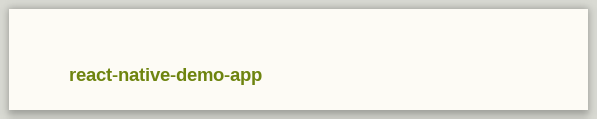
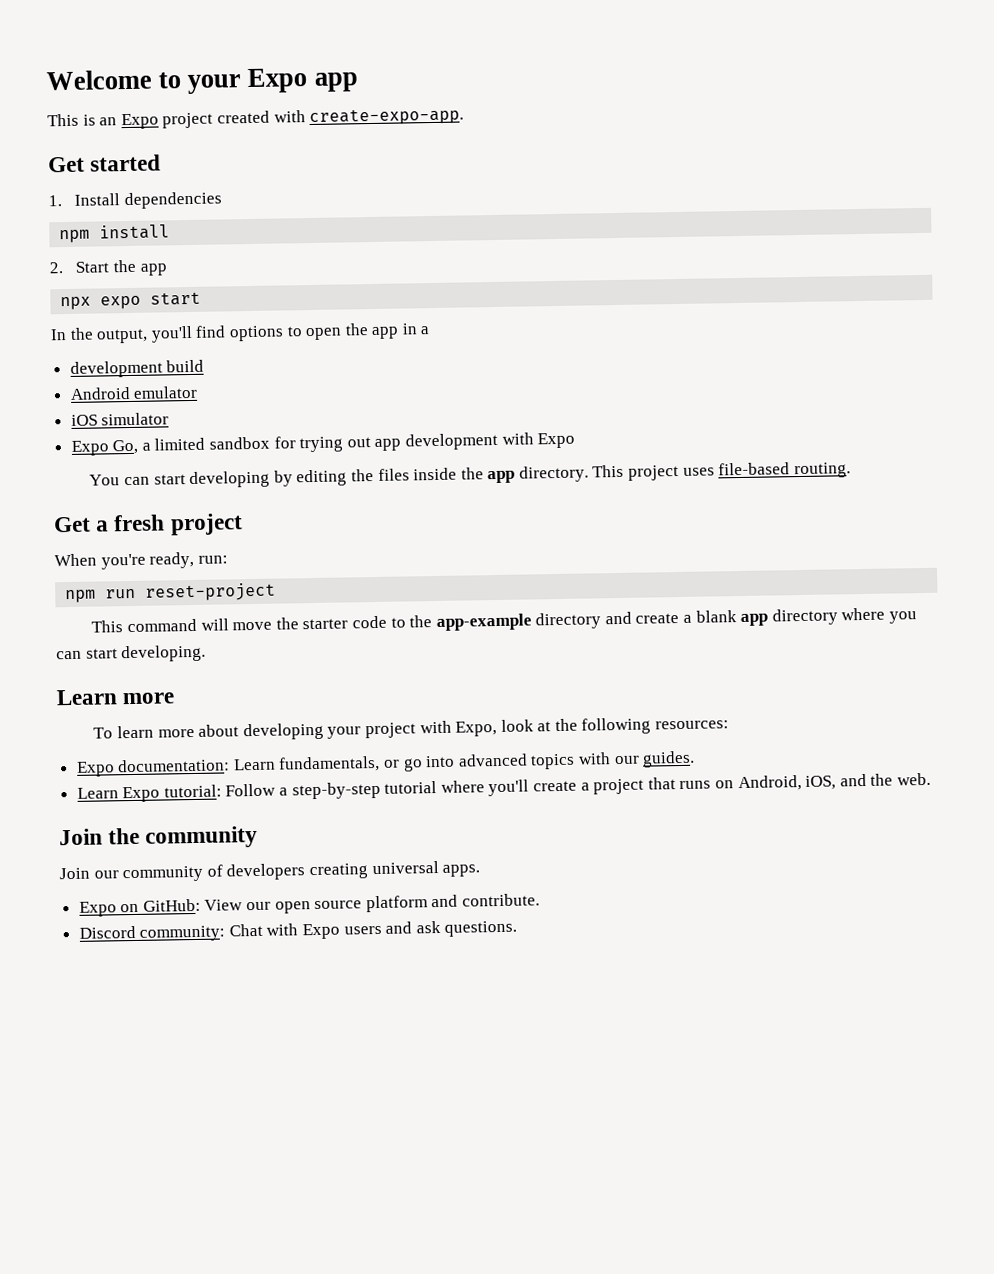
[69,68,262,85] react-native-demo-app -> [46,68,359,94] [47,107,465,130] [48,154,162,173] [48,191,223,210] [59,224,171,244] [49,259,168,276] [60,291,202,311] [50,323,431,344] [69,359,205,378] [69,385,199,400] [70,412,170,426] [70,432,576,456] [89,462,851,489] [53,513,243,536] [54,551,228,570] [65,582,277,604] [91,607,918,633] [56,644,207,663] [56,689,176,706] [93,717,730,741] [75,750,696,777] [76,772,931,803] [59,825,259,849] [59,860,481,883] [78,893,541,917] [78,920,518,942] Welcome to your Expo app // This is an Expo project created with create-expo-app. // Get started // 1. Install dependencies // npm install // 2. Start the app // npx expo start // In the output, you'll find options to open the app in a // development build // Android emulator // iOS simulator // Expo Go, a limited sandbox for trying out app development with Expo // You can start developing by editing the files inside the app directory. This project uses file-based routing. // Get a fresh project // When you're ready, run: // npm run reset-project // This command will move the starter code to the app-example directory and create a blank app directory where you can start developing. // Learn more // To learn more about developing your project with Expo, look at the following resources: // Expo documentation: Learn fundamentals, or go into advanced topics with our guides. // Learn Expo tutorial: Follow a step-by-step tutorial where you'll create a project that runs on Android, iOS, and the web. // Join the community // Join our community of developers creating universal apps. // Expo on GitHub: View our open source platform and contribute. // Discord community: Chat with Expo users and ask questions.

